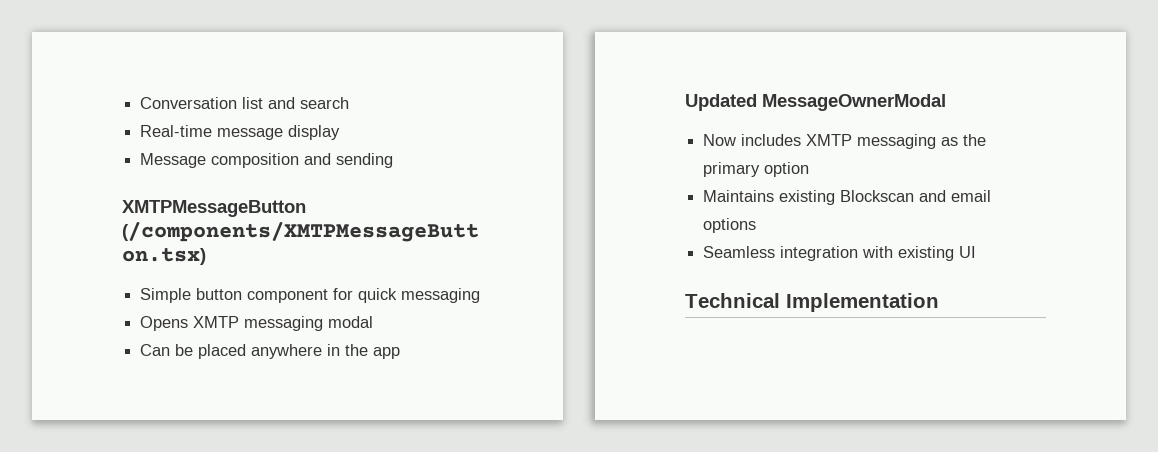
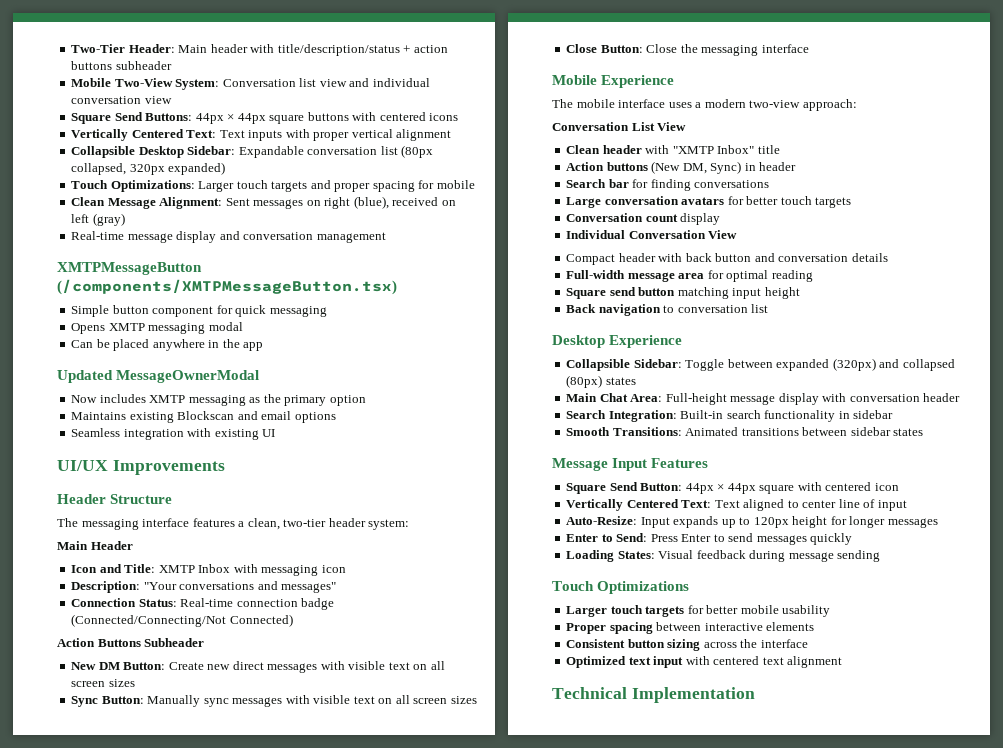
[140,97,350,109] Conversation list and search -> [71,44,448,56] [71,61,172,70] [71,78,430,90] [71,96,172,104] [71,112,459,124] [71,129,452,141] [71,145,434,158] [71,162,226,175] [71,180,475,192] [71,196,456,209] [71,213,125,226] Two-Tier Header: Main header with title/description/status + action buttons subheader // Mobile Two-View System: Conversation list view and individual conversation view // Square Send Buttons: 44px × 44px square buttons with centered icons // Vertically Centered Text: Text inputs with proper vertical alignment // Collapsible Desktop Sidebar: Expandable conversation list (80px collapsed, 320px expanded) // Touch Optimizations: Larger touch targets and proper spacing for mobile // Clean Message Alignment: Sent messages on right (blue), received on left (gray)
[140,153,394,168] // Message composition and sending -> [219,231,386,243] and conversation management
(977, 252) none -> [57,460,225,475] [57,494,173,504] [57,518,410,530] [57,541,133,550] [71,564,346,576] [71,581,337,593] [71,598,335,610] [71,614,293,627] [57,638,205,647] [71,661,445,673] [71,679,135,687] [71,695,477,707] [566,44,809,56] [552,75,675,88] [552,99,857,111] [552,122,687,131] [566,145,780,154] [566,161,797,174] [566,179,770,191] [566,196,852,208] [566,213,721,225] [566,230,738,239] [566,253,888,265] [566,270,813,282] [566,287,800,299] [566,304,769,316] [552,335,683,348] [566,358,955,371] [566,375,636,388] [566,393,961,405] [566,410,894,422] [566,427,924,436] [552,458,709,471] [566,482,899,494] [566,499,907,511] [566,516,938,528] [566,533,853,545] [566,550,881,562] [552,581,690,594] [566,605,831,617] [566,622,815,634] [566,639,808,651] [566,656,843,668] // UI/UX Improvements // Header Structure // The messaging interface features a clean, two-tier header system: // Main Header // Icon and Title: XMTP Inbox with messaging icon // Description: "Your conversations and messages" // Connection Status: Real-time connection badge (Connected/Connecting/Not Connected) // Action Buttons Subheader // New DM Button: Create new direct messages with visible text on all screen sizes // Sync Button: Manually sync messages with visible text on all screen sizes // Close Button: Close the messaging interface // Mobile Experience // The mobile interface uses a modern two-view approach: // Conversation List View // Clean header with "XMTP Inbox" title // Action buttons (New DM, Sync) in header // Search bar for finding conversations // Large conversation avatars for better touch targets // Conversation count display // Individual Conversation View // Compact header with back button and conversation details // Full-width message area for optimal reading // Square send button matching input height // Back navigation to conversation list // Desktop Experience // Collapsible Sidebar: Toggle between expanded (320px) and collapsed (80px) states // Main Chat Area: Full-height message display with conversation header // Search Integration: Built-in search functionality in sidebar // Smooth Transitions: Animated transitions between sidebar states // Message Input Features // Square Send Button: 44px × 44px square with centered icon // Vertically Centered Text: Text aligned to center line of input // Auto-Resize: Input expands up to 120px height for longer messages // Enter to Send: Press Enter to send messages quickly // Loading States: Visual feedback during message sending // Touch Optimizations // Larger touch targets for better mobile usability // Proper spacing between interactive elements // Consistent button sizing across the interface // Optimized text input with centered text alignment

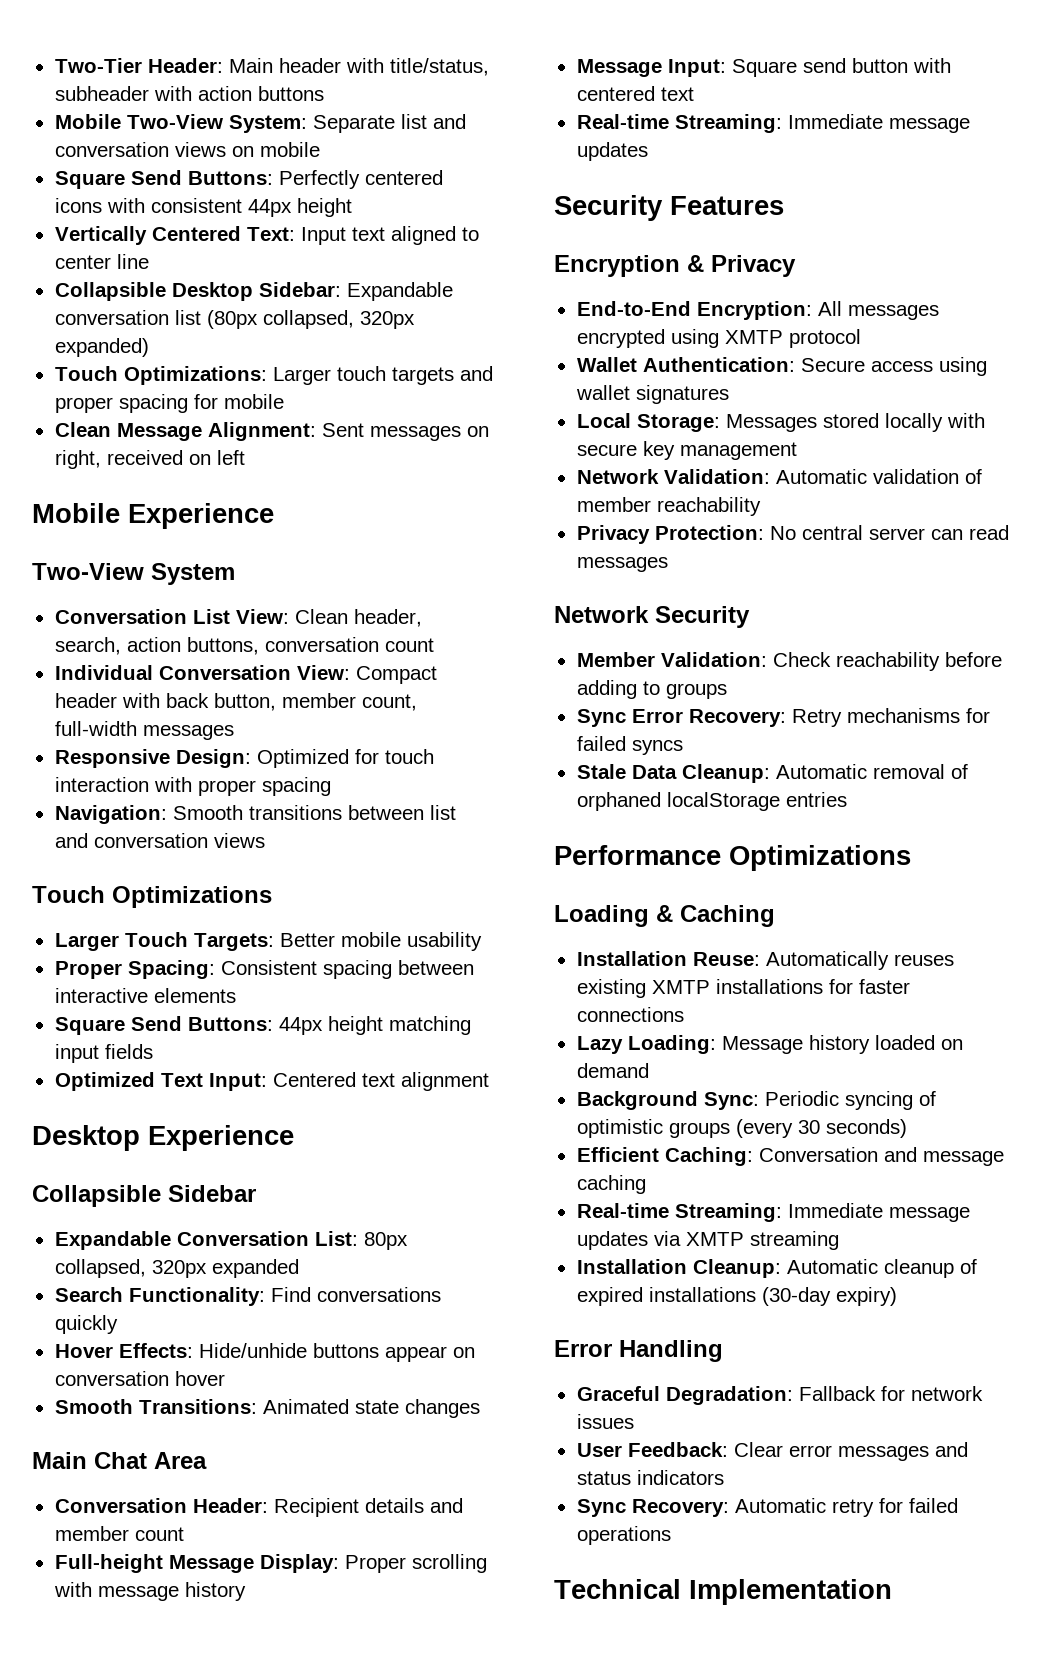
[277,44,411,56] title/description/status + -> [389,58,489,76] [54,86,192,101] title/status, subheader with
[115,61,172,70] subheader -> (324, 93) none
[222,78,430,87] [71,96,172,104] [71,112,459,124] [71,129,452,141] Conversation list view and individual conversation view // Square Send Buttons: 44px × 44px square buttons with centered icons // Vertically Centered Text: Text inputs with proper vertical alignment -> [312,114,466,133] [54,142,320,157] [54,170,443,189] [54,198,352,217] [54,226,479,245] [54,254,149,269] Separate list and conversation views on mobile // Square Send Buttons: Perfectly centered icons with consistent 44px height // Vertically Centered Text: Input text aligned to center line
[324,196,389,209] right (blue), -> [54,450,101,469] right,
[92,213,125,226] [71,231,386,243] [57,262,202,275] [57,279,397,295] [71,305,327,317] [71,322,243,334] [71,339,264,351] [57,370,260,383] [71,394,366,406] [71,411,336,423] [71,428,276,440] [57,460,225,475] [57,494,173,504] [57,518,410,530] [57,541,133,550] [71,564,346,576] [71,581,337,593] [71,598,335,610] [71,614,293,627] [57,638,205,647] [71,661,445,673] [71,679,135,687] [71,695,477,707] [566,44,809,56] [552,75,675,88] [552,99,857,111] [552,122,687,131] [566,145,780,154] [566,161,797,174] [566,179,770,191] [566,196,852,208] [566,213,721,225] (gray) // Real-time message display and conversation management // XMTPMessageButton (/components/XMTPMessageButton.tsx) // Simple button component for quick messaging // Opens XMTP messaging modal // Can be placed anywhere in the app // Updated MessageOwnerModal // Now includes XMTP messaging as the primary option // Maintains existing Blockscan and email options // Seamless integration with existing UI // UI/UX Improvements // Header Structure // The messaging interface features a clean, two-tier header system: // Main Header // Icon and Title: XMTP Inbox with messaging icon // Description: "Your conversations and messages" // Connection Status: Real-time connection badge (Connected/Connecting/Not Connected) // Action Buttons Subheader // New DM Button: Create new direct messages with visible text on all screen sizes // Sync Button: Manually sync messages with visible text on all screen sizes // Close Button: Close the messaging interface // Mobile Experience // The mobile interface uses a modern two-view approach: // Conversation List View // Clean header with "XMTP Inbox" title // Action buttons (New DM, Sync) in header // Search bar for finding conversations // Large conversation avatars for better touch targets // Conversation count display -> [32,503,274,529] [32,563,235,585] [54,609,422,627] [54,637,434,655] // Mobile Experience // Two-View System // Conversation List View: Clean header, search, action buttons, conversation count
[708,230,738,239] View // -> [296,665,350,680] View:
[715,253,888,262] [566,270,813,282] [566,287,800,299] [566,304,769,316] [552,335,683,348] [566,358,955,371] [566,375,636,388] [566,393,961,405] [566,410,894,422] [566,427,924,436] [552,458,709,471] [566,482,899,494] [566,499,907,511] [566,516,938,528] [566,533,853,545] [566,550,881,562] [552,581,690,594] [566,605,831,617] [566,622,815,634] [566,639,808,651] [566,656,843,668] button and conversation details // Full-width message area for optimal reading // Square send button matching input height // Back navigation to conversation list // Desktop Experience // Collapsible Sidebar: Toggle between expanded (320px) and collapsed (80px) states // Main Chat Area: Full-height message display with conversation header // Search Integration: Built-in search functionality in sidebar // Smooth Transitions: Animated transitions between sidebar states // Message Input Features // Square Send Button: 44px × 44px square with centered icon // Vertically Centered Text: Text aligned to center line of input // Auto-Resize: Input expands up to 120px height for longer messages // Enter to Send: Press Enter to send messages quickly // Loading States: Visual feedback during message sending // Touch Optimizations // Larger touch targets for better mobile usability // Proper spacing between interactive elements // Consistent button sizing across the interface // Optimized text input with centered text alignment -> [213,693,417,711] [54,721,234,740] [54,749,434,768] [54,777,331,796] [54,805,456,824] [54,833,265,848] [32,886,272,908] [54,932,482,951] [54,960,474,979] [54,988,236,1003] [54,1016,471,1035] [54,1044,153,1063] [54,1072,489,1091] [32,1125,294,1151] [32,1185,256,1207] [54,1231,408,1250] [54,1259,299,1278] [54,1287,441,1306] [54,1315,118,1334] [54,1343,475,1362] [54,1371,225,1386] [54,1399,480,1418] [32,1452,207,1469] [54,1498,463,1517] [54,1526,184,1541] [54,1554,487,1573] [53,1582,246,1601] [576,58,951,77] [576,86,694,101] [576,114,970,133] [576,142,648,161] [554,195,784,221] [554,255,796,277] [576,301,939,320] [576,329,861,348] [576,357,987,376] [575,385,729,404] [576,413,985,432] [576,441,797,460] [576,469,982,484] [576,497,761,516] [576,525,1009,544] [576,557,668,572] [554,606,750,628] [576,652,1002,671] [576,680,727,699] [576,708,990,727] [576,736,683,755] [576,764,968,783] [576,792,847,811] [554,845,911,871] [554,905,775,927] [576,951,954,970] [576,979,910,998] [576,1007,684,1022] [576,1035,963,1054] [576,1063,649,1078] [576,1091,936,1110] [576,1119,907,1138] [576,1147,1004,1166] [576,1175,646,1194] [576,1203,970,1222] [576,1231,839,1250] [576,1259,977,1278] [576,1287,897,1306] [554,1340,723,1362] [576,1386,983,1405] [576,1414,634,1429] [576,1442,968,1461] [576,1470,724,1485] [576,1498,958,1517] [576,1526,671,1545] button, member count, full-width messages // Responsive Design: Optimized for touch interaction with proper spacing // Navigation: Smooth transitions between list and conversation views // Touch Optimizations // Larger Touch Targets: Better mobile usability // Proper Spacing: Consistent spacing between interactive elements // Square Send Buttons: 44px height matching input fields // Optimized Text Input: Centered text alignment // Desktop Experience // Collapsible Sidebar // Expandable Conversation List: 80px collapsed, 320px expanded // Search Functionality: Find conversations quickly // Hover Effects: Hide/unhide buttons appear on conversation hover // Smooth Transitions: Animated state changes // Main Chat Area // Conversation Header: Recipient details and member count // Full-height Message Display: Proper scrolling with message history // Message Input: Square send button with centered text // Real-time Streaming: Immediate message updates // Security Features // Encryption & Privacy // End-to-End Encryption: All messages encrypted using XMTP protocol // Wallet Authentication: Secure access using wallet signatures // Local Storage: Messages stored locally with secure key management // Network Validation: Automatic validation of member reachability // Privacy Protection: No central server can read messages // Network Security // Member Validation: Check reachability before adding to groups // Sync Error Recovery: Retry mechanisms for failed syncs // Stale Data Cleanup: Automatic removal of orphaned localStorage entries // Performance Optimizations // Loading & Caching // Installation Reuse: Automatically reuses existing XMTP installations for faster connections // Lazy Loading: Message history loaded on demand // Background Sync: Periodic syncing of optimistic groups (every 30 seconds) // Efficient Caching: Conversation and message caching // Real-time Streaming: Immediate message updates via XMTP streaming // Installation Cleanup: Automatic cleanup of expired installations (30-day expiry) // Error Handling // Graceful Degradation: Fallback for network issues // User Feedback: Clear error messages and status indicators // Sync Recovery: Automatic retry for failed operations

